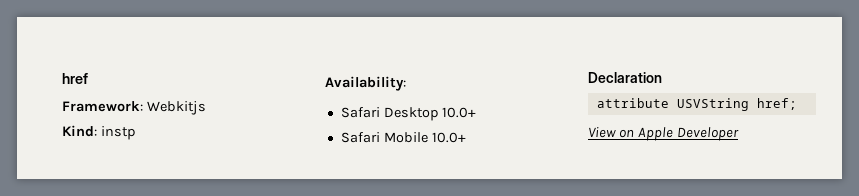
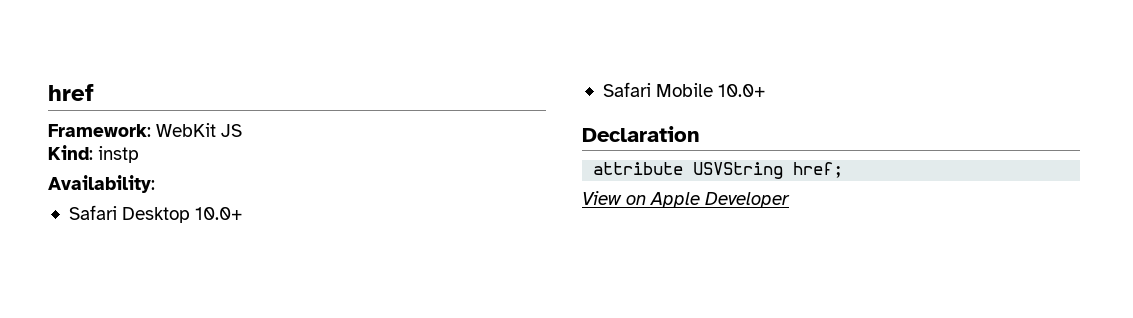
[146,101,206,115] Webkitjs -> [156,123,243,137] WebKit JS

